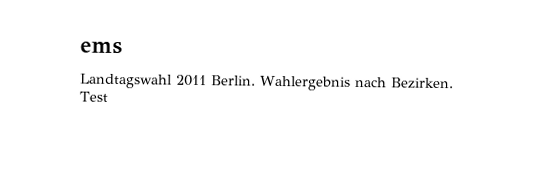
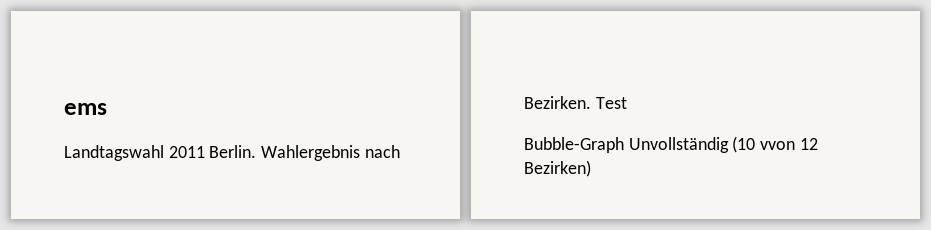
(108, 96) none -> [524,136,818,153] [524,160,591,177] // Bubble-Graph Unvollständig (10 vvon 12 Bezirken)

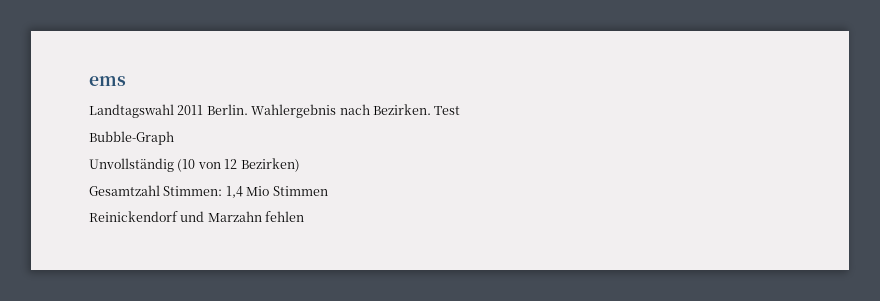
(624, 145) none -> (174, 138) //
[760,141,796,150] vvon -> [197,162,221,169] von
(591, 168) none -> [89,185,328,198] [89,211,305,222] // Gesamtzahl Stimmen: 1,4 Mio Stimmen // Reinickendorf und Marzahn fehlen

